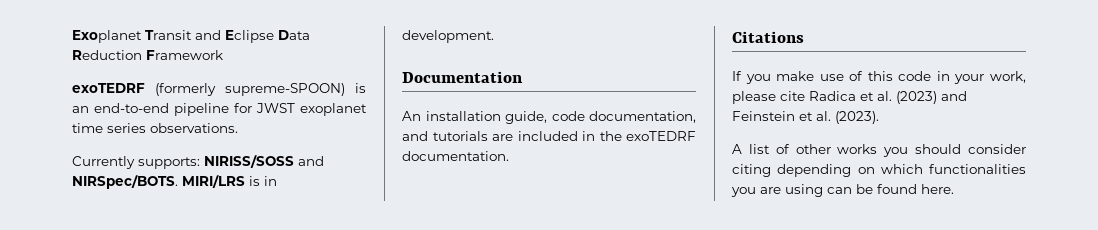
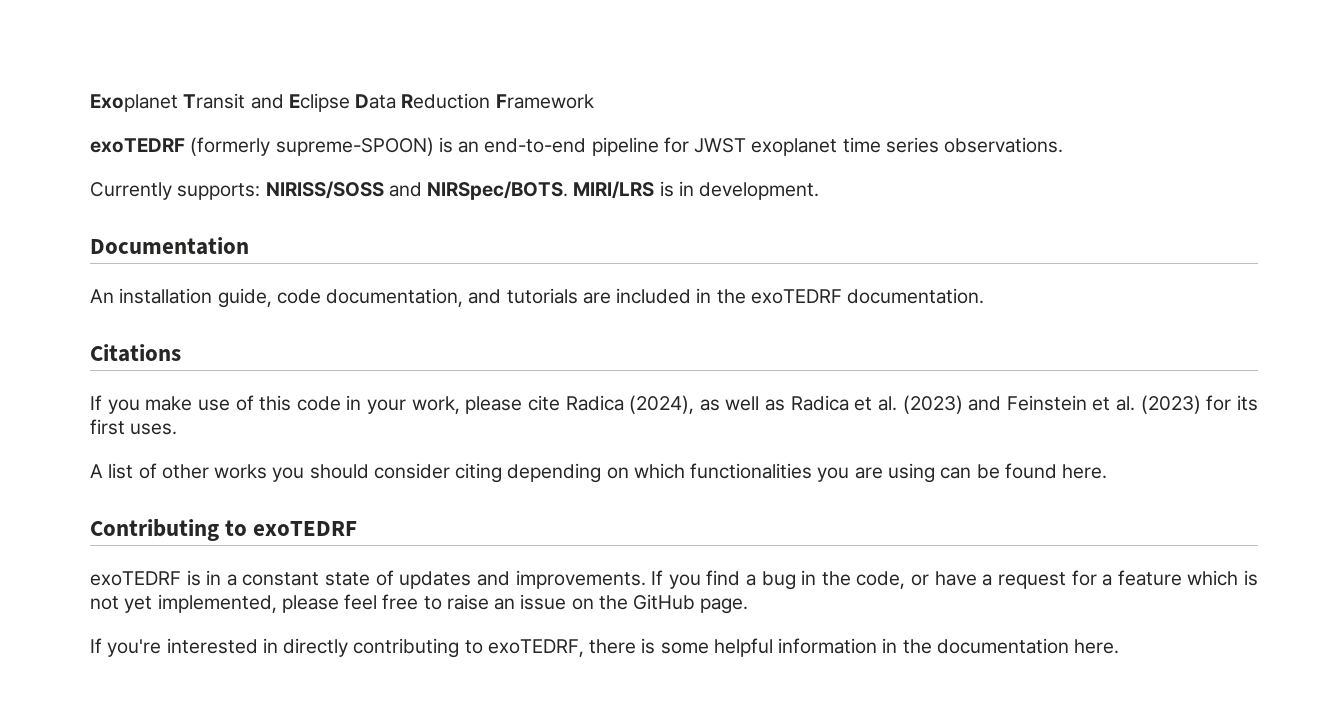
(856, 96) none -> [629,395,849,414] (2024), as well as Radica
[835,111,879,124] (2023). -> [1140,395,1259,414] [90,419,178,435] (2023) for its first uses.
(954, 189) none -> [90,519,358,541] [90,570,1258,590] [90,594,749,614] [90,638,1120,658] // Contributing to exoTEDRF // exoTEDRF is in a constant state of updates and improvements. If you find a bug in the code, or have a request for a feature which is not yet implemented, please feel free to raise an issue on the GitHub page. // If you're interested in directly contributing to exoTEDRF, there is some helpful information in the documentation here.

